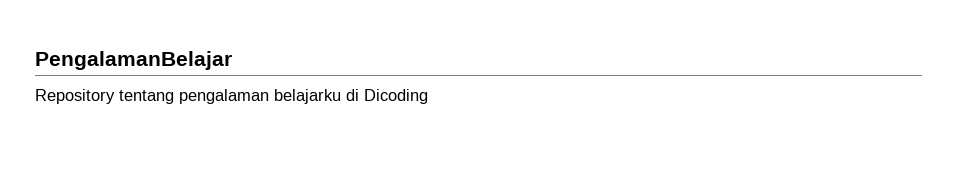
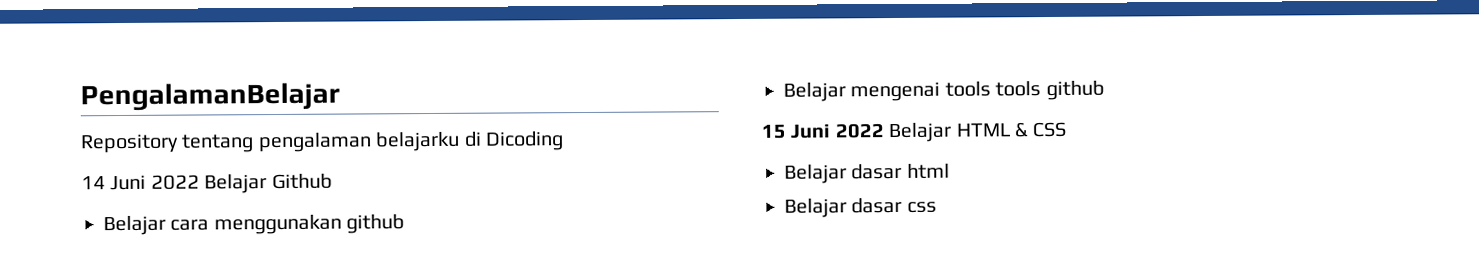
(428, 96) none -> [81,173,333,194] [103,214,406,236] [783,80,1105,102] [761,121,1067,143] [784,163,950,184] [784,197,937,218] // 14 Juni 2022 Belajar Github // Belajar cara menggunakan github // Belajar mengenai tools tools github // 15 Juni 2022 Belajar HTML & CSS // Belajar dasar html // Belajar dasar css

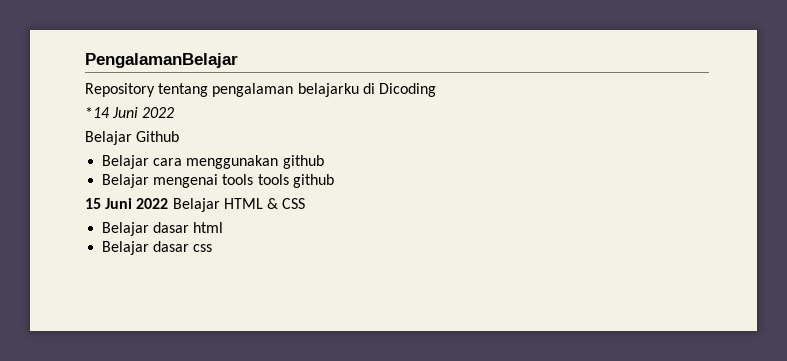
[81,174,200,191] 14 Juni 2022 -> [85,107,175,118] *14 Juni 2022 //

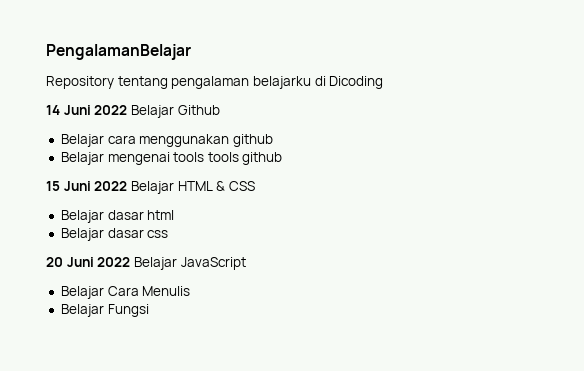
[85,107,175,118] *14 Juni 2022 // -> [46,105,128,115] 14 Juni 2022
(213, 248) none -> [46,257,246,270] [60,286,191,299] [60,304,149,317] // 20 Juni 2022 Belajar JavaScript // Belajar Cara Menulis // Belajar Fungsi

